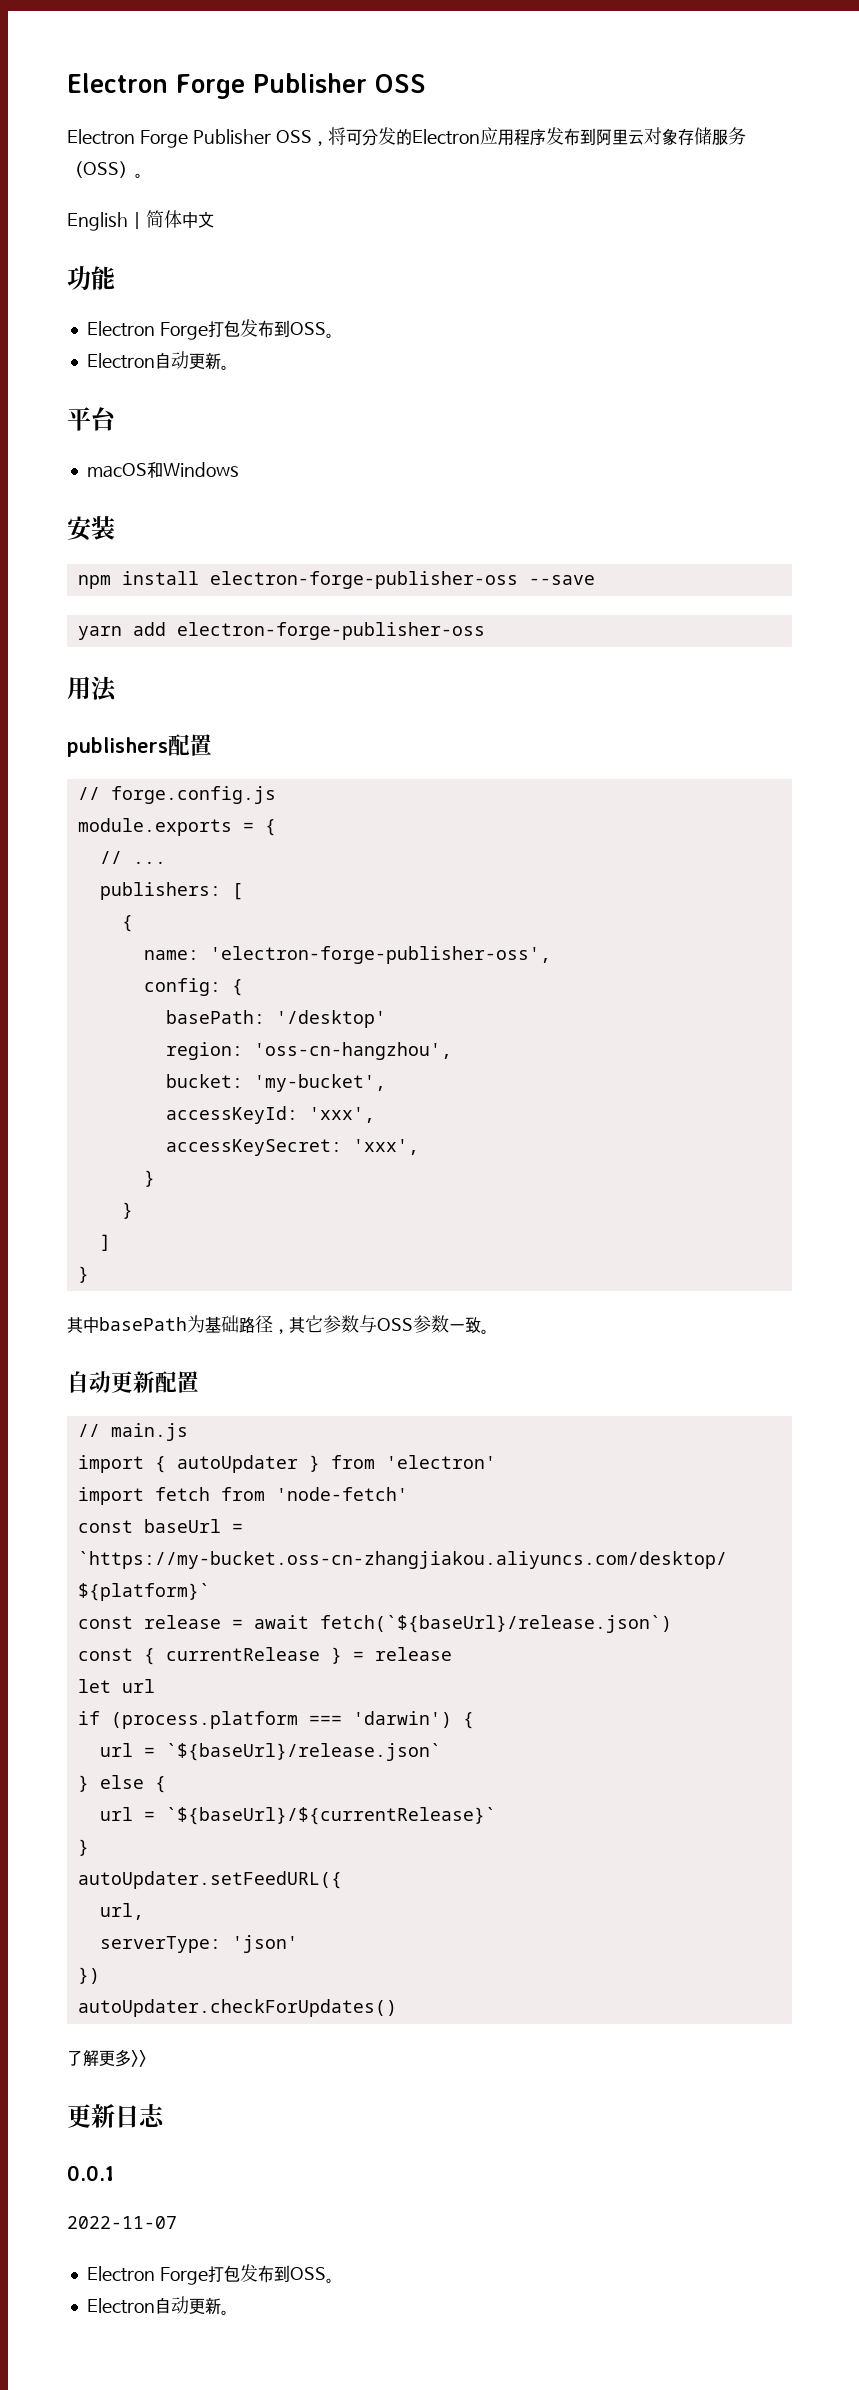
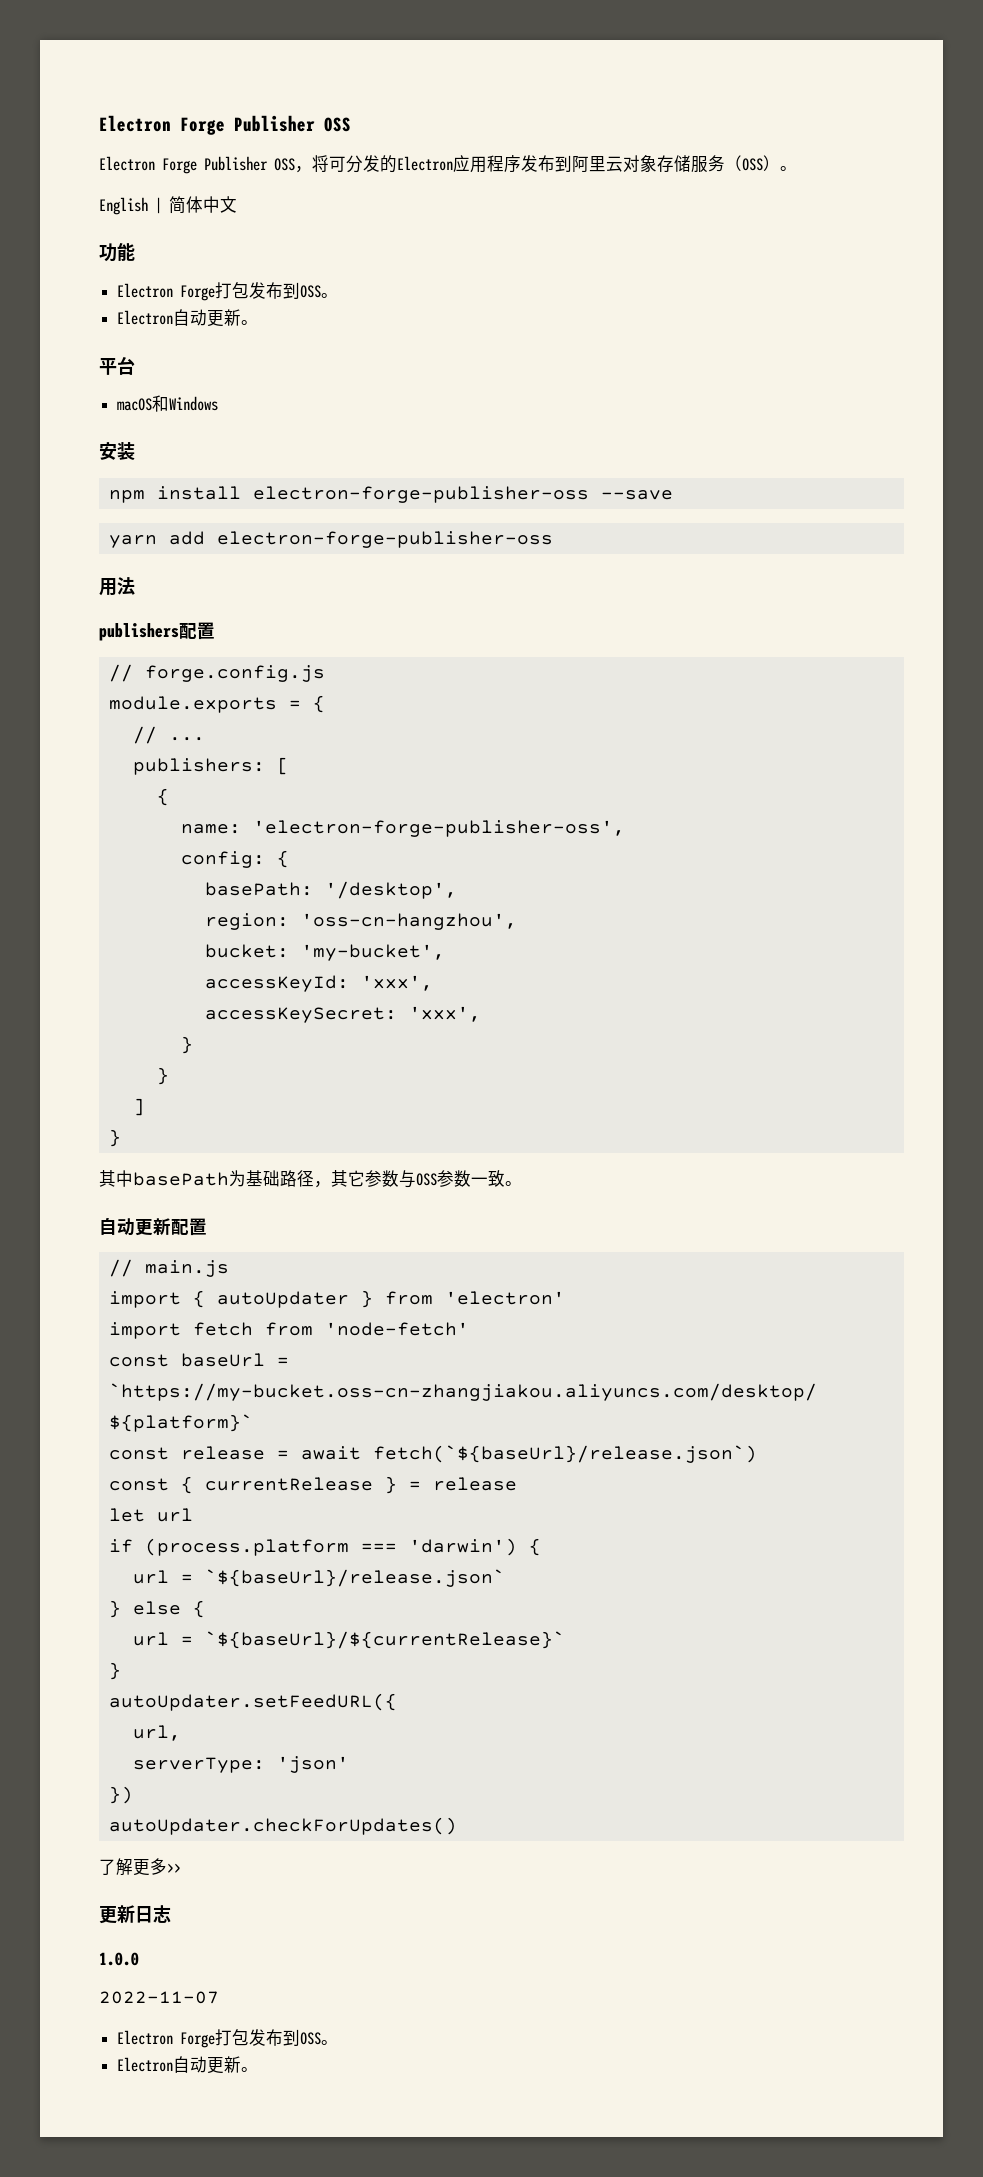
[275,1010,386,1028] '/desktop' -> [324,881,457,899] '/desktop',
[67,2165,114,2181] 0.0.1 -> [99,1952,139,1966] 1.0.0

